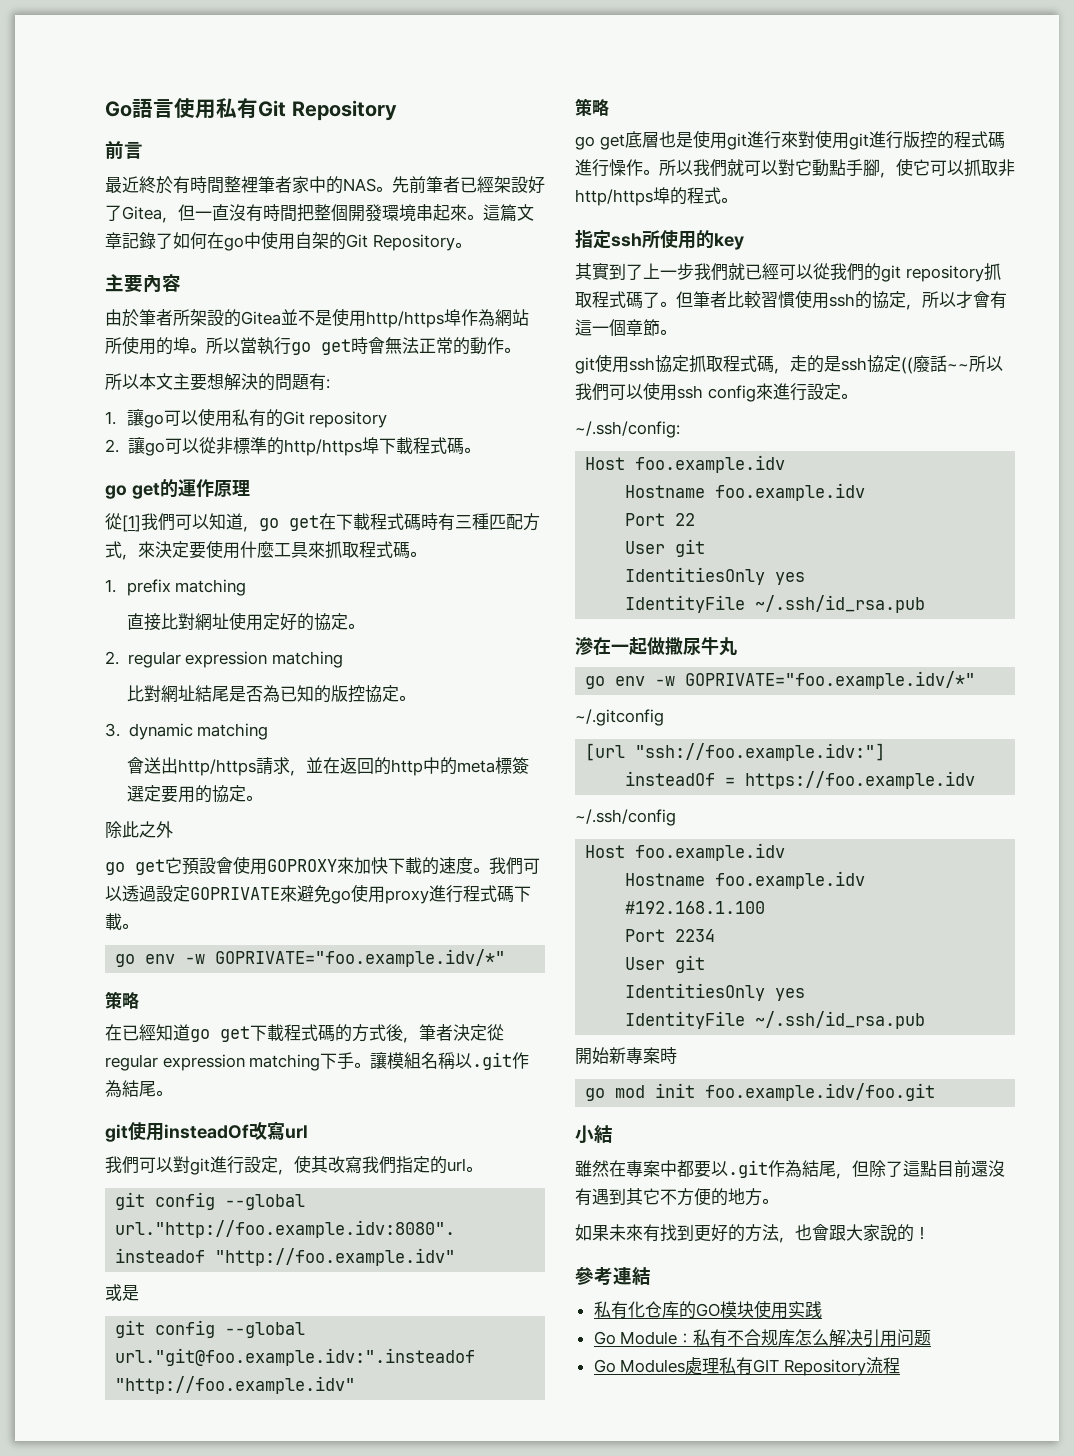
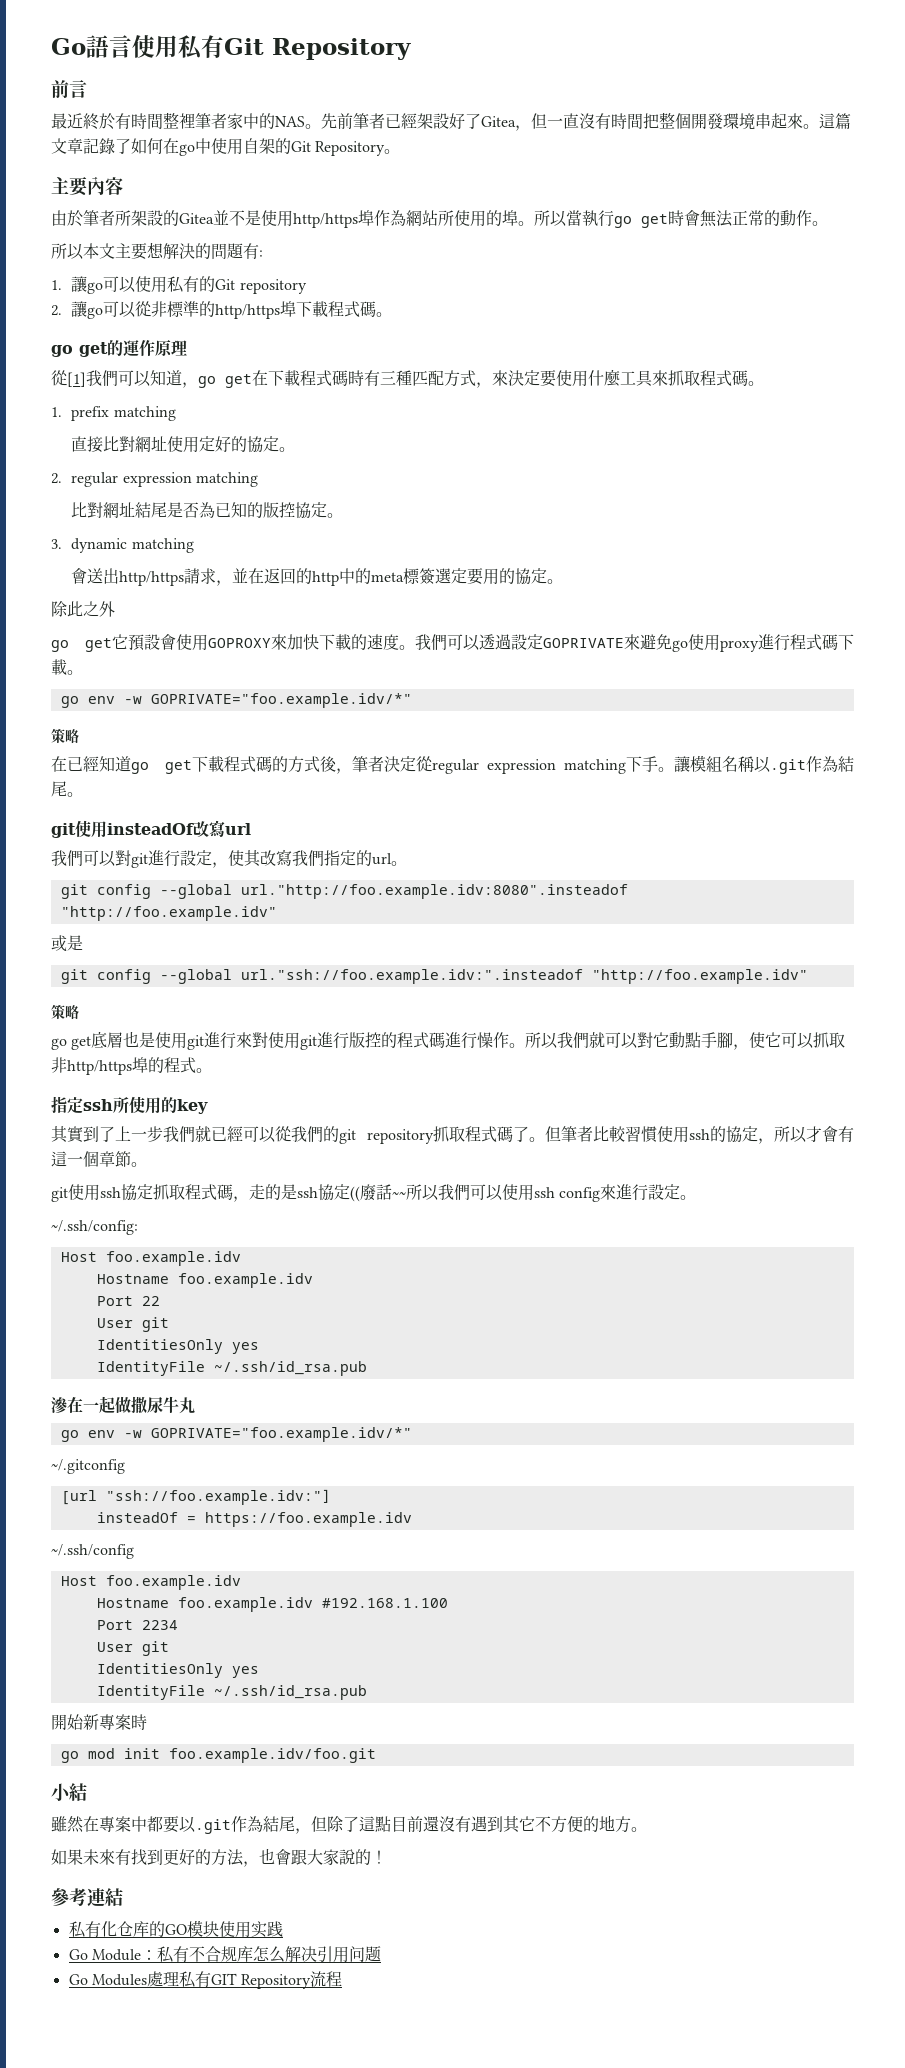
[115,1348,476,1366] url."git@foo.example.idv:".insteadof -> [240,969,583,984] url."ssh://foo.example.idv:".insteadof

